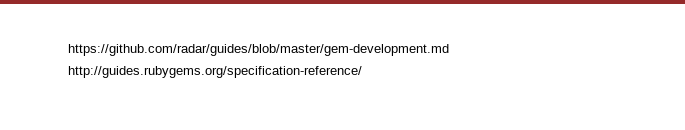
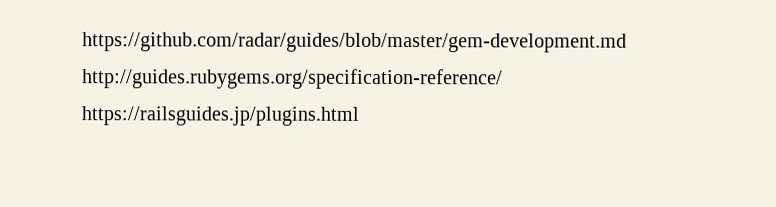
(362, 72) none -> [81,106,359,126] // https://railsguides.jp/plugins.html

